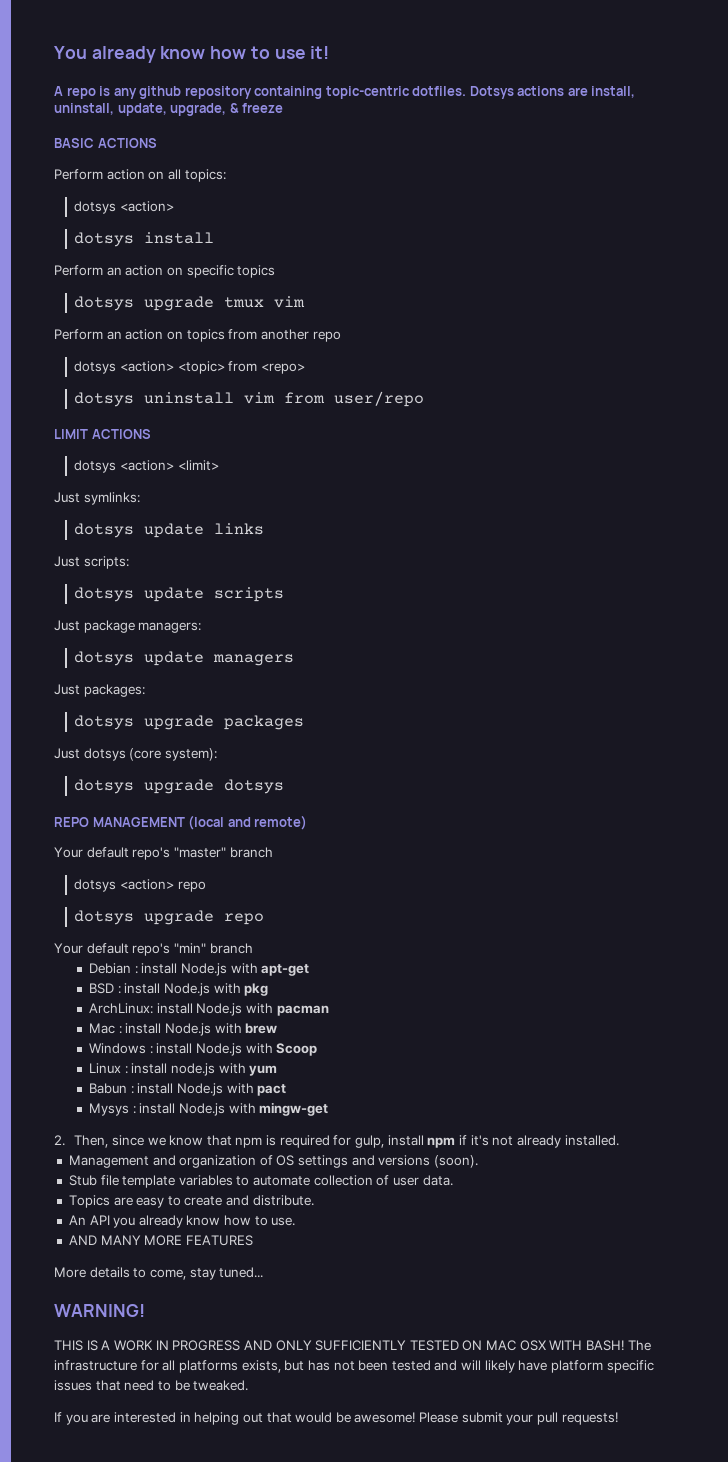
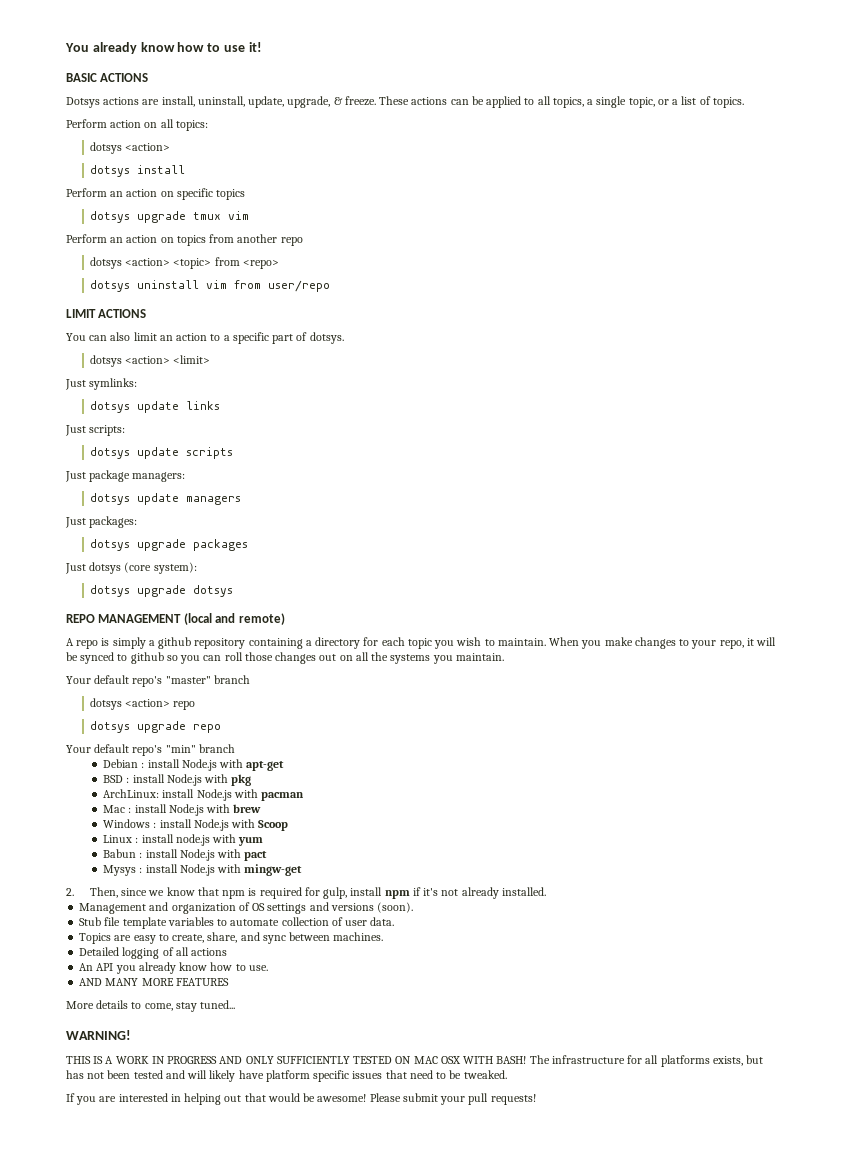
[54,86,467,99] A repo is any github repository containing topic-centric dotfiles. -> [66,73,149,82] BASIC ACTIONS //
[242,103,284,113] [54,138,157,148] freeze // BASIC ACTIONS -> [344,96,744,108] freeze. These actions can be applied to all topics, a single topic, or a list of topics.
(151, 434) none -> [66,332,344,344] // You can also limit an action to a specific part of dotsys.
(308, 822) none -> [66,637,777,649] [66,652,504,664] // A repo is simply a github repository containing a directory for each topic you wish to maintain. When you make changes to your repo, it will be synced to github so you can roll those changes out on all the systems you maintain.
[184,1195,314,1206] create and distribute. -> [172,932,384,944] [79,947,228,959] create, share, and sync between machines. // Detailed logging of all actions

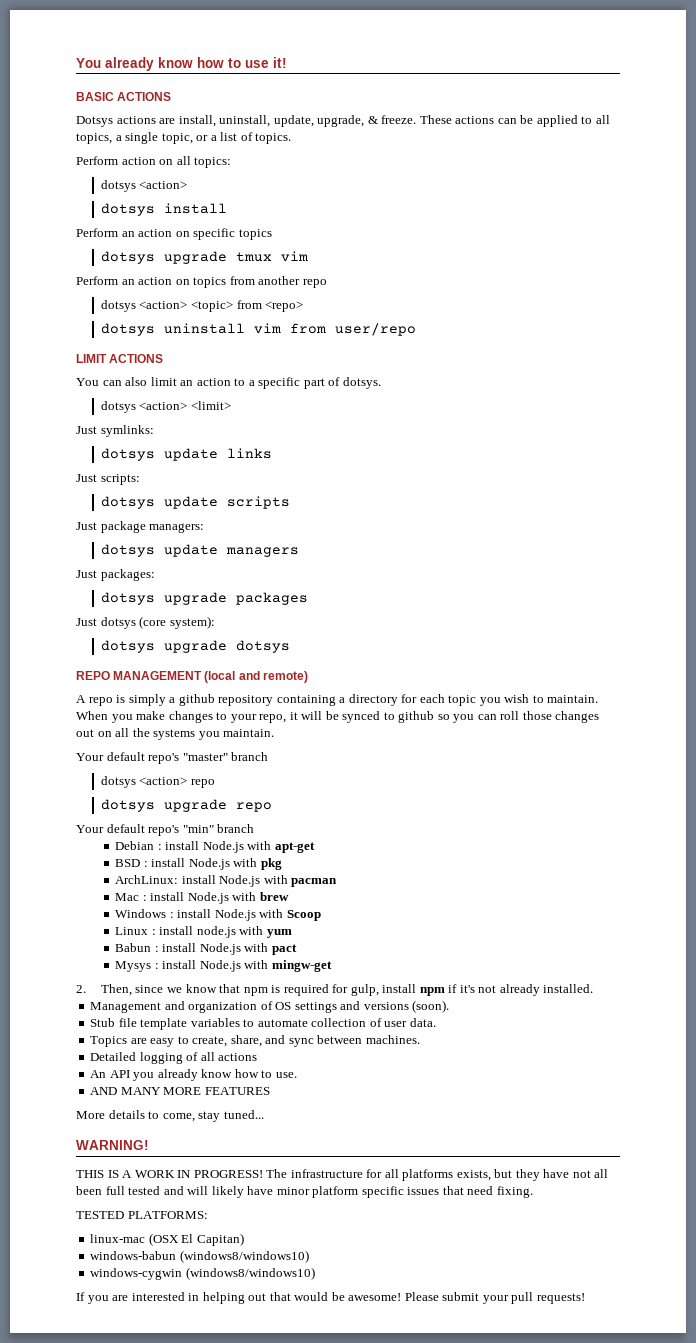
[167,1056,527,1064] PROGRESS AND ONLY SUFFICIENTLY TESTED ON MAC OSX WITH BASH! -> [193,1170,263,1178] PROGRESS!
[66,1070,131,1079] has not been -> [515,1169,609,1181] [76,1186,125,1195] they have not all been full
(264, 1074) none -> [276,1187,310,1195] minor
[436,1070,507,1079] to be tweaked. -> [496,1186,533,1198] [76,1211,208,1219] [90,1233,244,1246] [90,1250,309,1263] [90,1267,315,1280] fixing. // TESTED PLATFORMS: // linux-mac (OSX El Capitan) // windows-babun (windows8/windows10) // windows-cygwin (windows8/windows10)

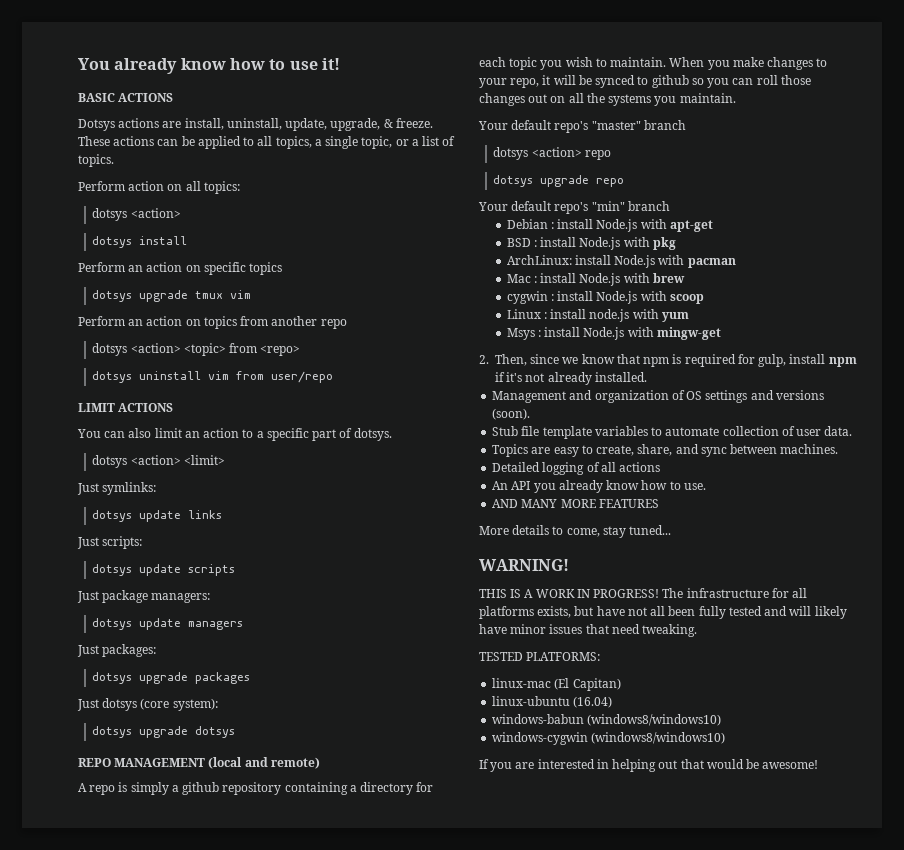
[115,909,321,921] Windows : install Node.js with Scoop -> [506,291,704,304] cygwin : install Node.js with scoop
[115,943,297,955] [115,961,152,972] Babun : install Node.js with pact // Mysys -> [506,328,535,340] Msys
[515,1169,540,1181] they -> (594, 611) none
[105,1186,125,1195] full -> [698,606,726,619] fully
[312,1186,404,1198] platform specific -> (547, 629) none
[496,1186,533,1198] fixing. -> [642,624,698,637] tweaking.
[148,1233,194,1246] (OSX El -> [554,678,570,690] (El
(244, 1239) none -> [492,696,613,708] // linux-ubuntu (16.04)
[404,1292,585,1304] Please submit your pull requests! -> (819, 764) none

